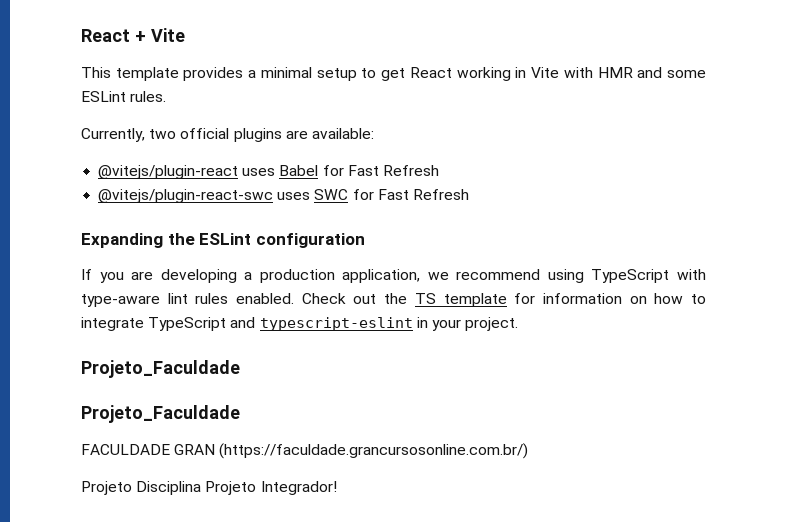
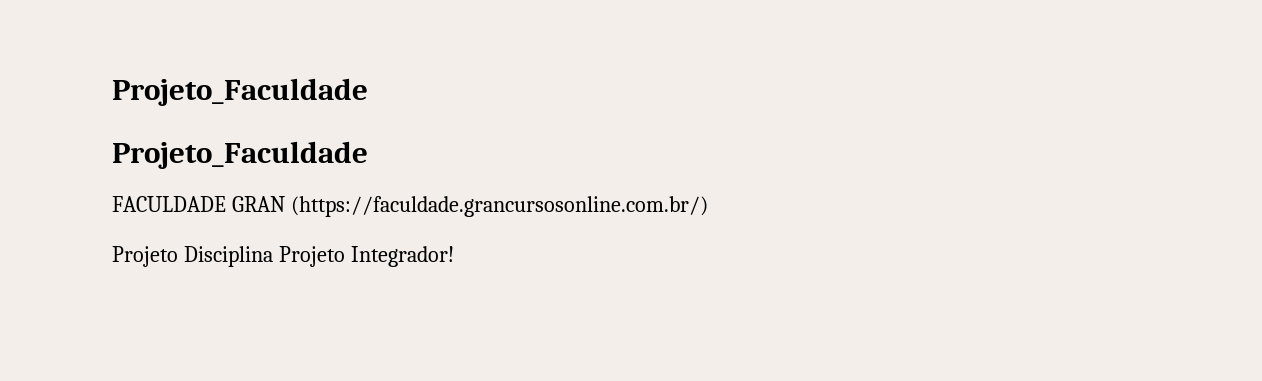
[81,28,185,42] [81,67,707,81] [81,91,167,102] [81,128,374,142] [98,165,439,179] [98,189,469,203] [81,233,365,248] [81,269,706,283] [81,293,707,307] [81,317,519,331] React + Vite // This template provides a minimal setup to get React working in Vite with HMR and some ESLint rules. // Currently, two official plugins are available: // @vitejs/plugin-react uses Babel for Fast Refresh // @vitejs/plugin-react-swc uses SWC for Fast Refresh // Expanding the ESLint configuration // If you are developing a production application, we recommend using TypeScript with type-aware lint rules enabled. Check out the TS template for information on how to integrate TypeScript and typescript-eslint in your project. // -> (112, 92) none

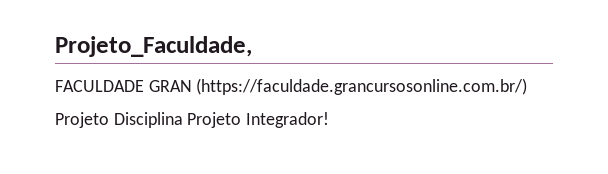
[112,78,368,106] [112,141,368,169] Projeto_Faculdade // Projeto_Faculdade -> [55,36,252,57] Projeto_Faculdade,

